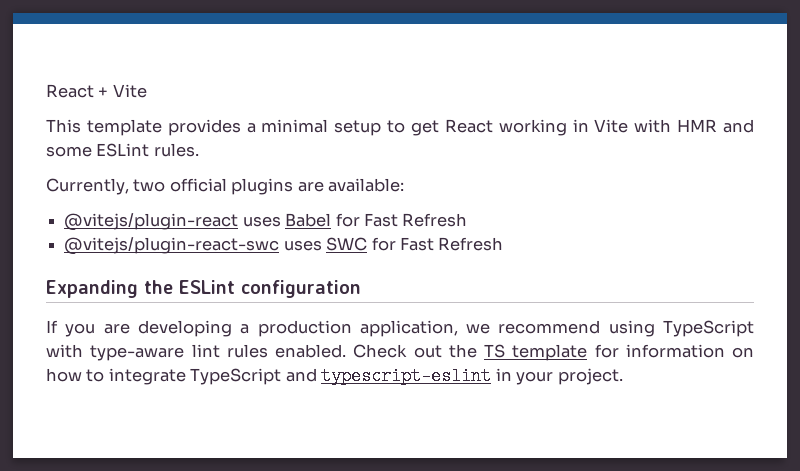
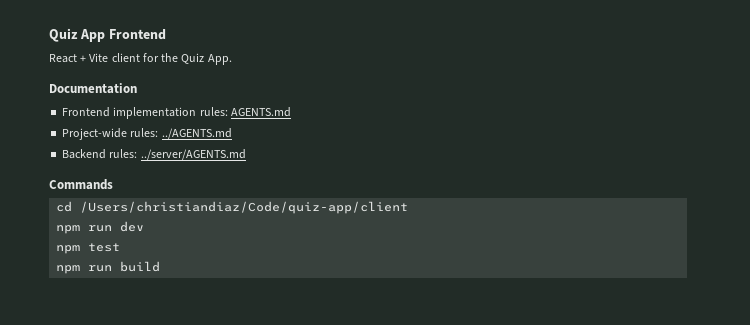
(46, 91) none -> [49,28,166,42] Quiz App Frontend //
[46,119,754,136] [46,143,199,157] [46,178,405,195] [64,213,468,231] [64,237,504,255] [46,280,361,298] [46,320,754,337] [46,344,754,361] [46,367,623,385] // This template provides a minimal setup to get React working in Vite with HMR and some ESLint rules. // Currently, two official plugins are available: // @vitejs/plugin-react uses Babel for Fast Refresh // @vitejs/plugin-react-swc uses SWC for Fast Refresh // Expanding the ESLint configuration // If you are developing a production application, we recommend using TypeScript with type-aware lint rules enabled. Check out the TS template for information on how to integrate TypeScript and typescript-eslint in your project. -> [111,53,232,65] [49,83,137,94] [62,107,291,119] [62,128,232,140] [62,149,246,160] [49,179,113,190] [56,201,409,214] [56,221,145,234] [56,243,121,254] [56,261,161,274] client for the Quiz App. // Documentation // Frontend implementation rules: AGENTS.md // Project-wide rules: ../AGENTS.md // Backend rules: ../server/AGENTS.md // Commands // cd /Users/christiandiaz/Code/quiz-app/client // npm run dev // npm test // npm run build

